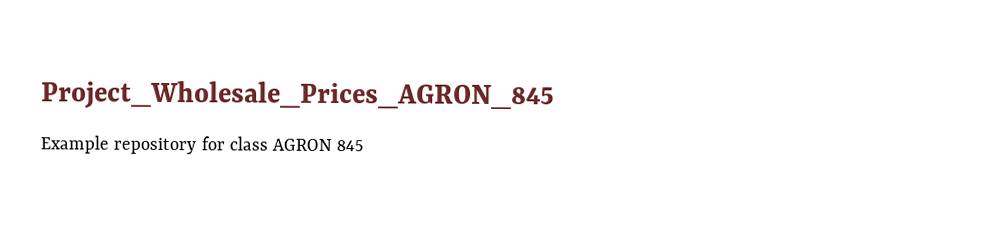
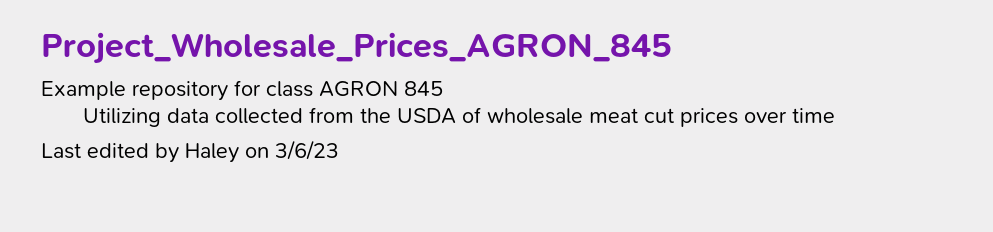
(365, 146) none -> [82,107,835,127] [41,140,339,163] // Utilizing data collected from the USDA of wholesale meat cut prices over time // Last edited by Haley on 3/6/23

